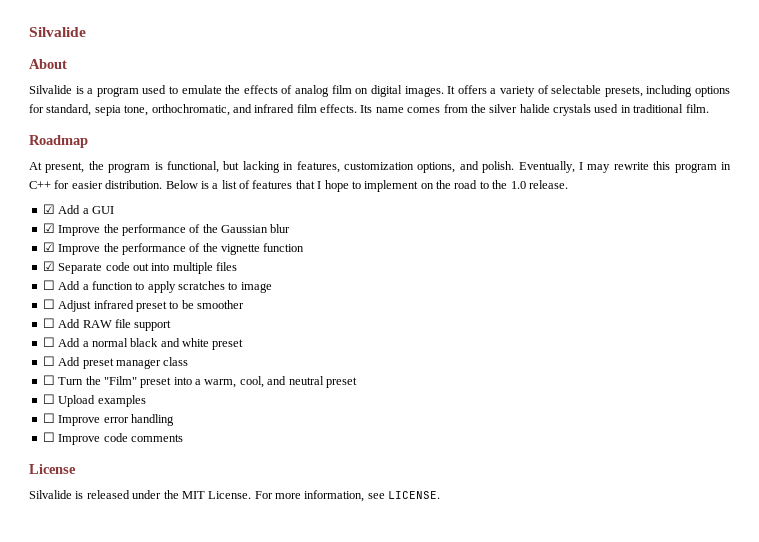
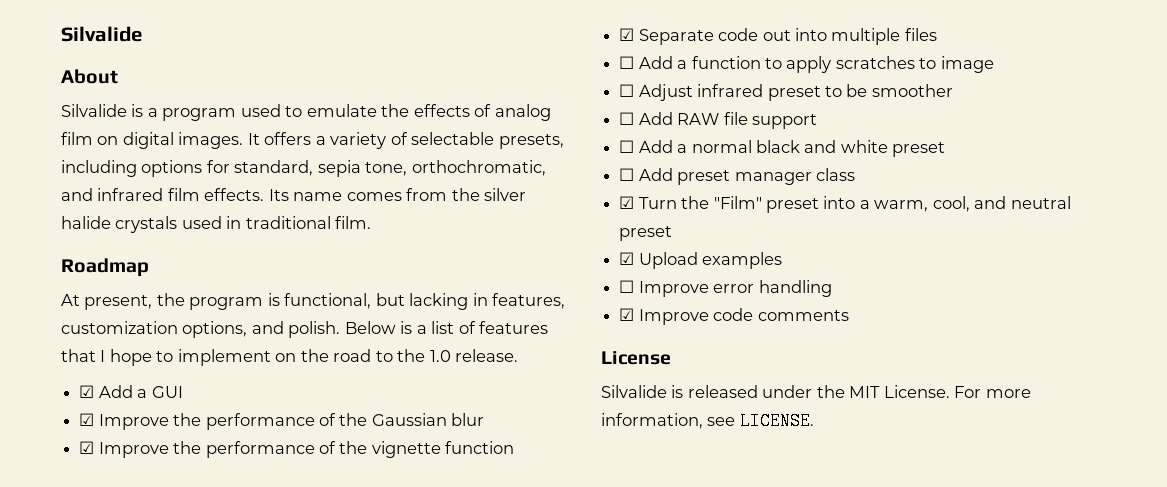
[518,161,731,173] [29,180,163,189] Eventually, I may rewrite this program in C++ for easier distribution. -> (341, 329) none
[42,375,55,385] ☐ -> [619,196,635,209] ☑
[42,394,55,404] ☐ -> [619,252,635,265] ☑
[42,432,55,442] ☐ -> [619,308,635,321] ☑

